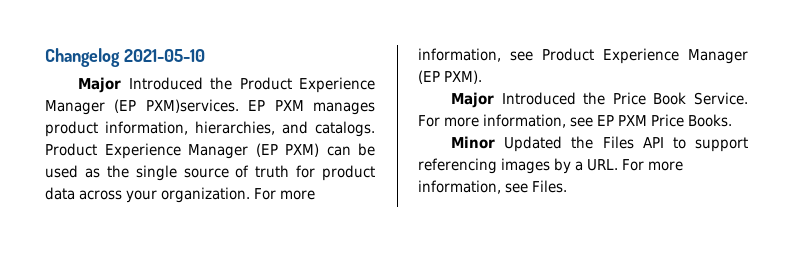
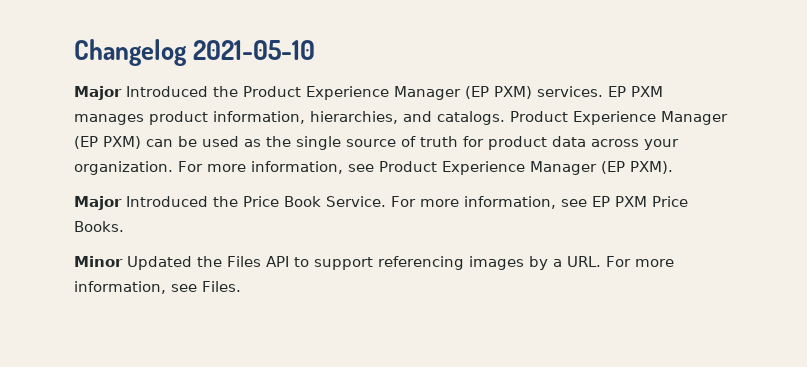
[145,99,239,113] PXM)services. -> [494,86,603,99] PXM) services.

